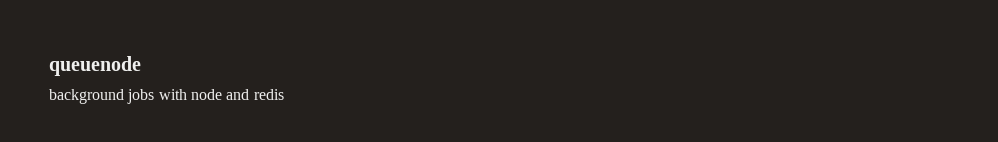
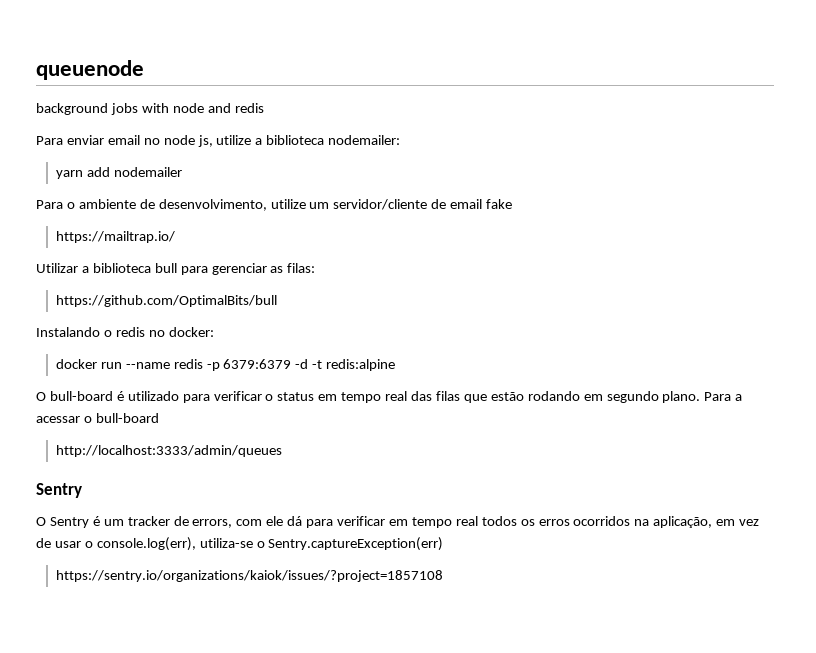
(284, 94) none -> [36,135,401,147] [55,167,182,179] [36,199,513,211] [55,231,175,243] [36,263,316,275] [55,295,277,307] [36,327,214,337] [55,359,396,371] [36,391,743,403] [36,413,159,423] [55,445,282,457] [36,483,82,498] [36,516,760,528] [36,537,444,551] [55,570,443,582] // Para enviar email no node js, utilize a biblioteca nodemailer: // yarn add nodemailer // Para o ambiente de desenvolvimento, utilize um servidor/cliente de email fake // https://mailtrap.io/ // Utilizar a biblioteca bull para gerenciar as filas: // https://github.com/OptimalBits/bull // Instalando o redis no docker: // docker run --name redis -p 6379:6379 -d -t redis:alpine // O bull-board é utilizado para verificar o status em tempo real das filas que estão rodando em segundo plano. Para a acessar o bull-board // http://localhost:3333/admin/queues // Sentry // O Sentry é um tracker de errors, com ele dá para verificar em tempo real todos os erros ocorridos na aplicação, em vez de usar o console.log(err), utiliza-se o Sentry.captureException(err) // https://sentry.io/organizations/kaiok/issues/?project=1857108

